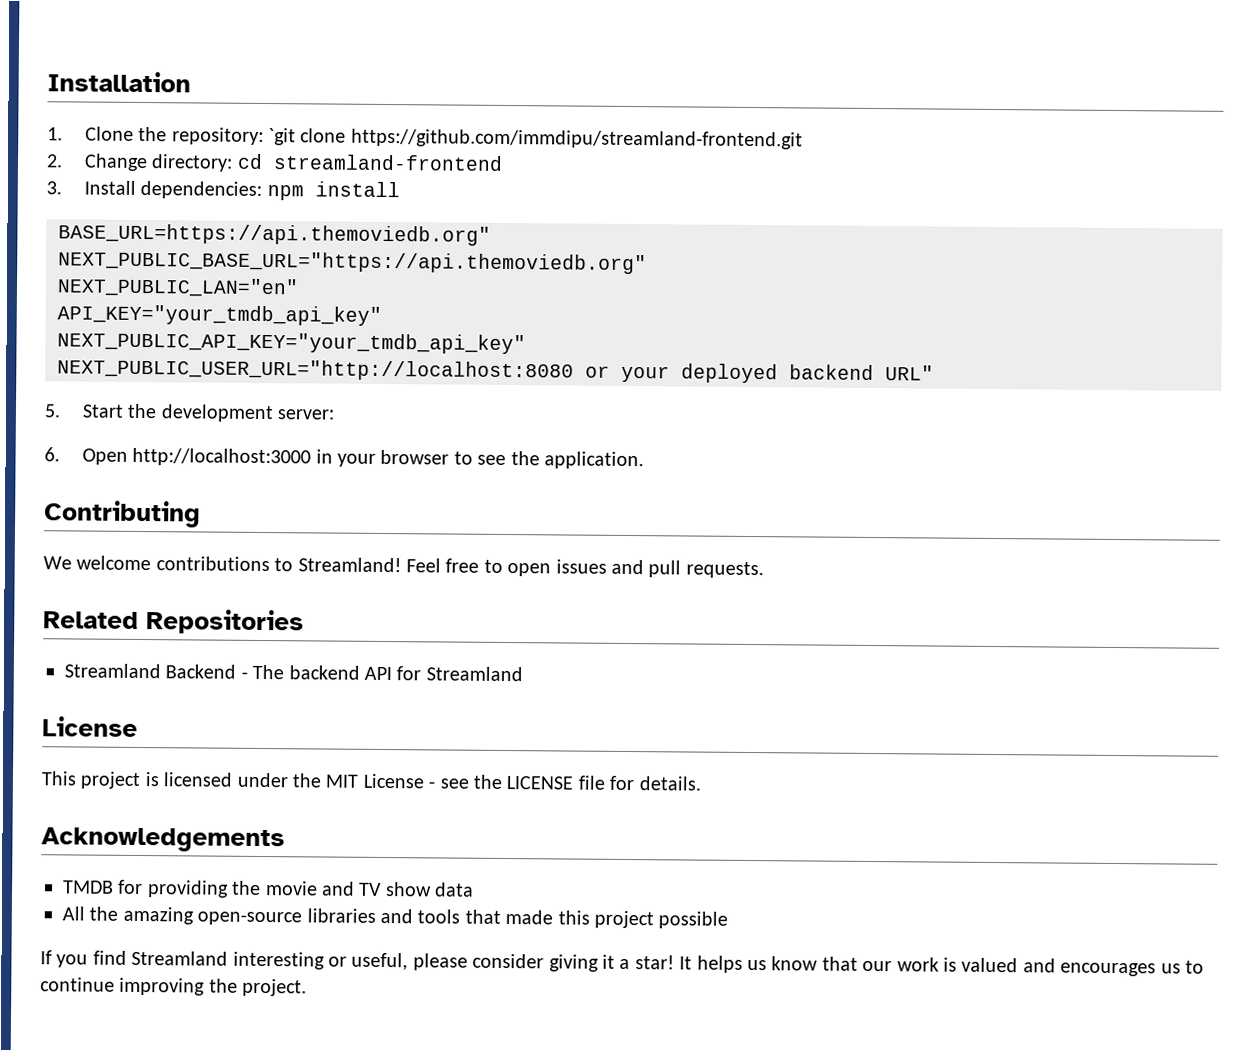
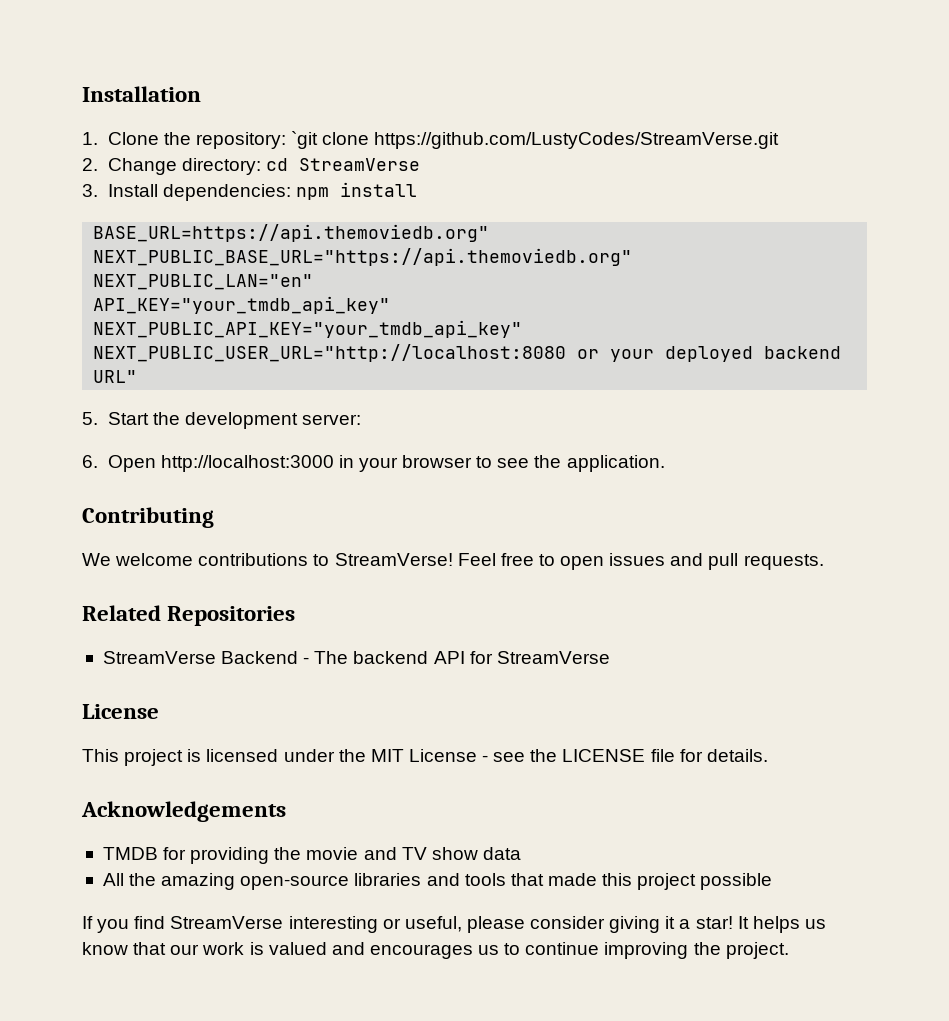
[350,128,803,150] https://github.com/immdipu/streamland-frontend.git -> [374,132,780,149] https://github.com/LustyCodes/StreamVerse.git
[272,154,503,171] streamland-frontend -> [298,158,420,171] StreamVerse
[297,557,402,573] Streamland! -> [334,553,453,566] StreamVerse!
[64,663,161,679] Streamland -> [102,651,216,664] StreamVerse
[425,666,523,682] Streamland -> [496,651,610,664] StreamVerse
[131,950,229,966] Streamland -> [170,916,284,929] StreamVerse

